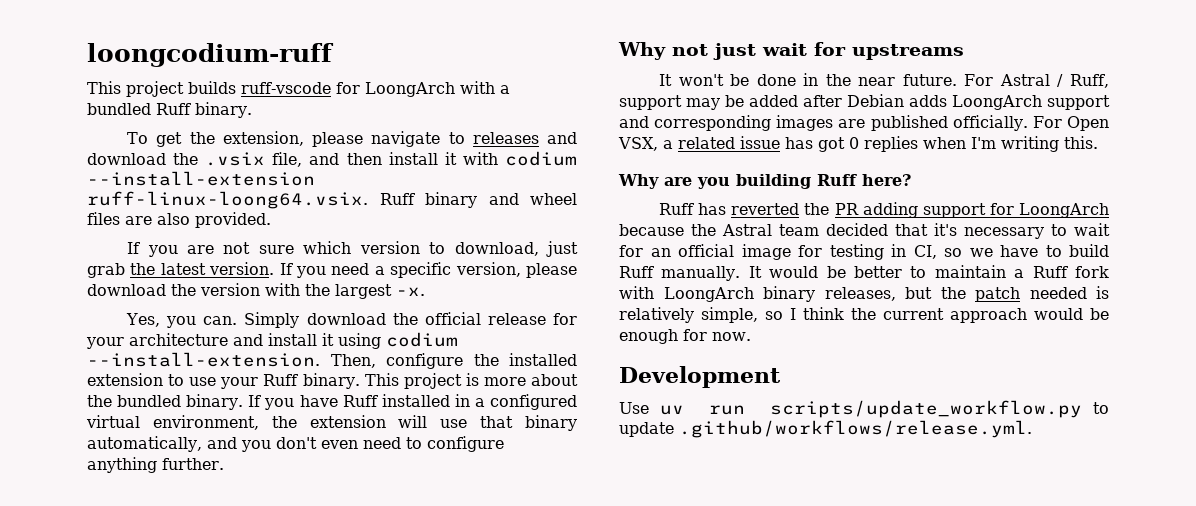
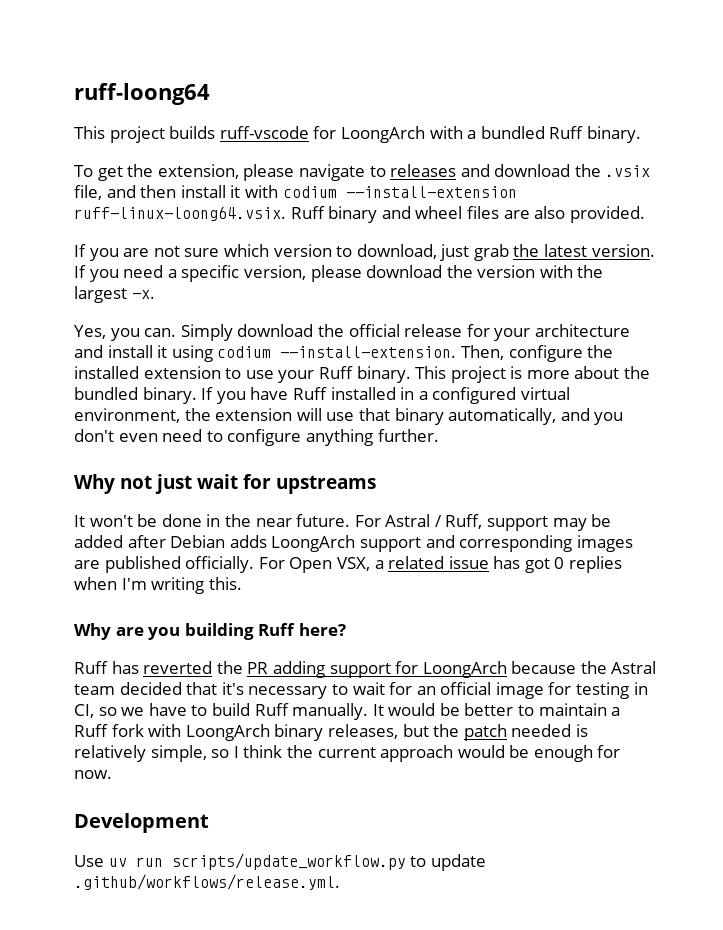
[87,43,334,67] loongcodium-ruff -> [74,83,210,105] ruff-loong64

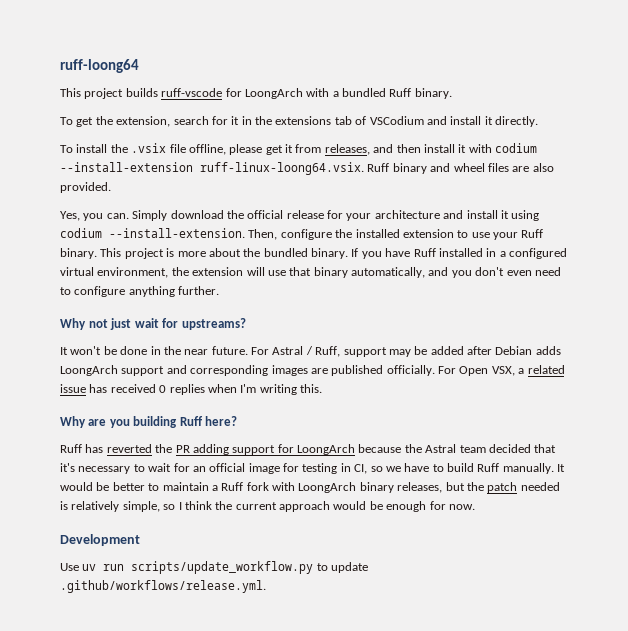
[243,164,651,181] [74,185,102,200] please navigate to releases and download the .vsix file, -> [173,116,538,127] [60,143,370,155] search for it in the extensions tab of VSCodium and install it directly. // To install the .vsix file offline, please get it from releases,
[74,244,655,261] [74,265,604,282] [74,286,155,303] // If you are not sure which version to download, just grab the latest version. If you need a specific version, please download the version with the largest -x. -> (111, 187) none
[276,475,376,494] upstreams -> [181,318,246,330] upstreams?
[524,558,550,573] got -> [110,384,156,393] received

